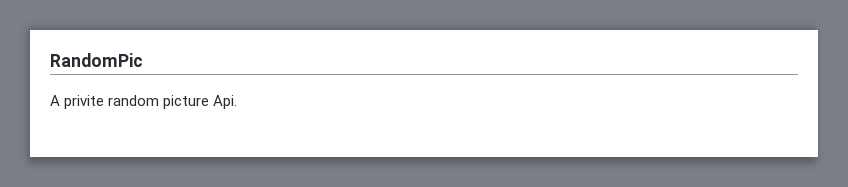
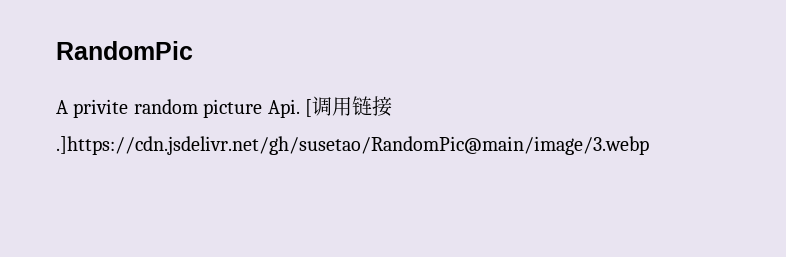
(238, 102) none -> [305,96,392,117] [56,136,649,155] [调用链接.]https://cdn.jsdelivr.net/gh/susetao/RandomPic@main/image/3.webp

